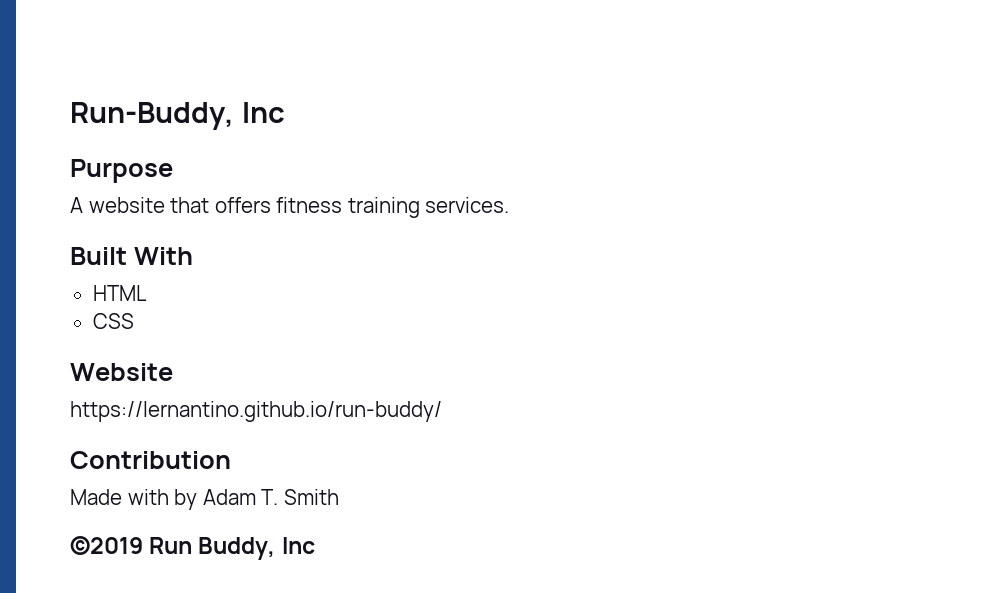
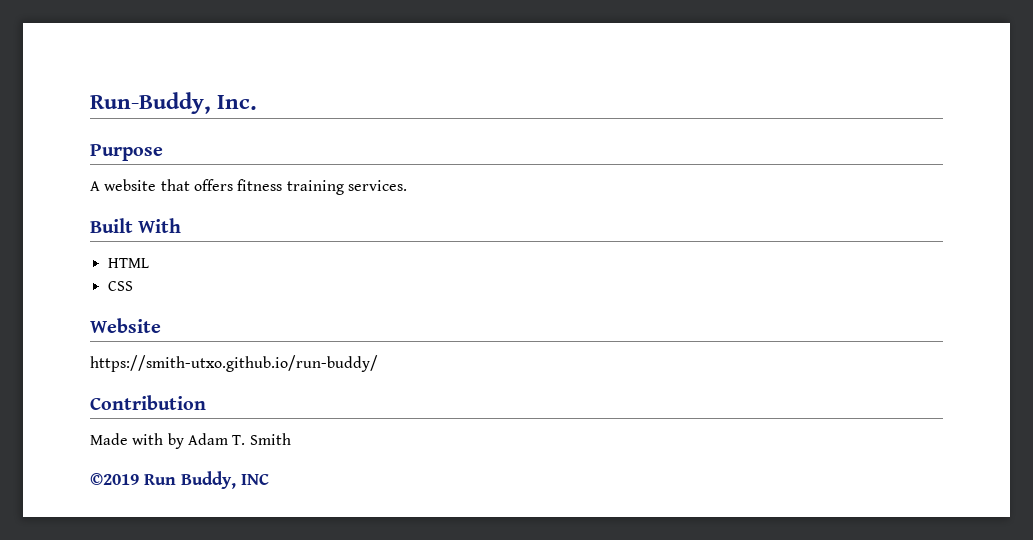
[241,102,285,123] Inc -> [217,95,258,110] Inc.
[70,401,442,422] https://lernantino.github.io/run-buddy/ -> [90,355,378,372] https://smith-utxo.github.io/run-buddy/
[281,537,315,554] Inc -> [241,474,269,485] INC

